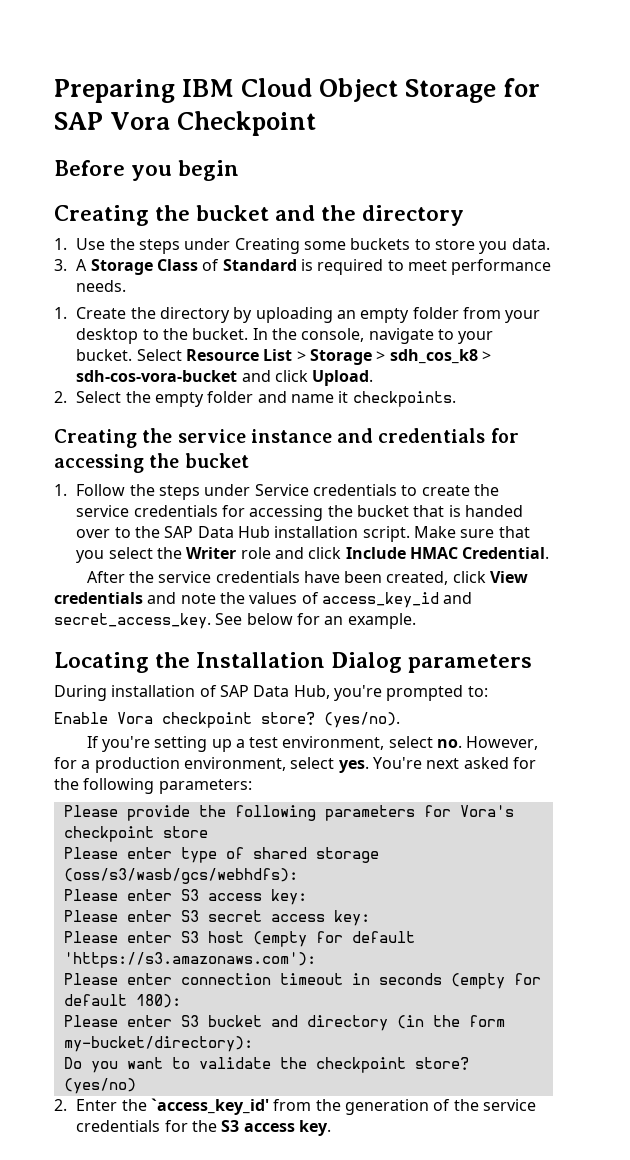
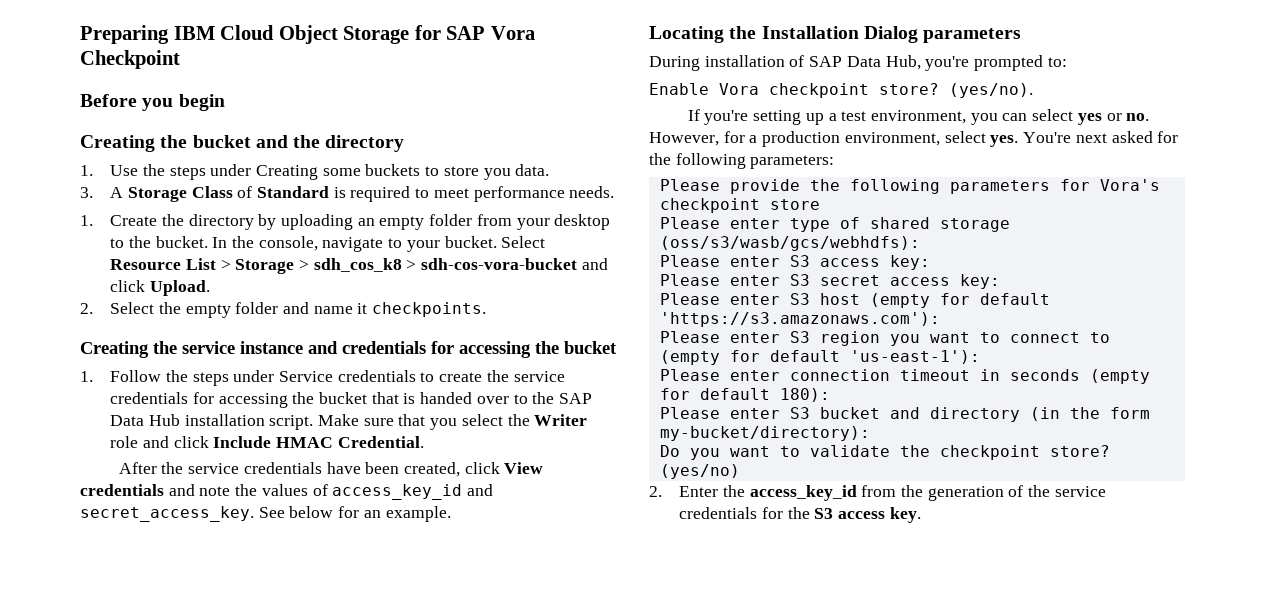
[388,736,433,748] select -> [970,109,1122,125] you can select yes or
(316, 960) none -> [659,331,1110,346] [659,350,980,365] // Please enter S3 region you want to connect to (empty for default 'us-east-1'):
[151,1098,270,1115] `access_key_id' -> [749,485,857,501] access_key_id

